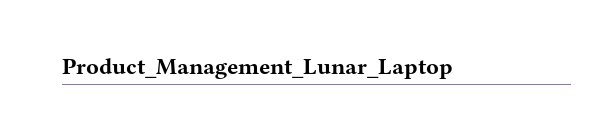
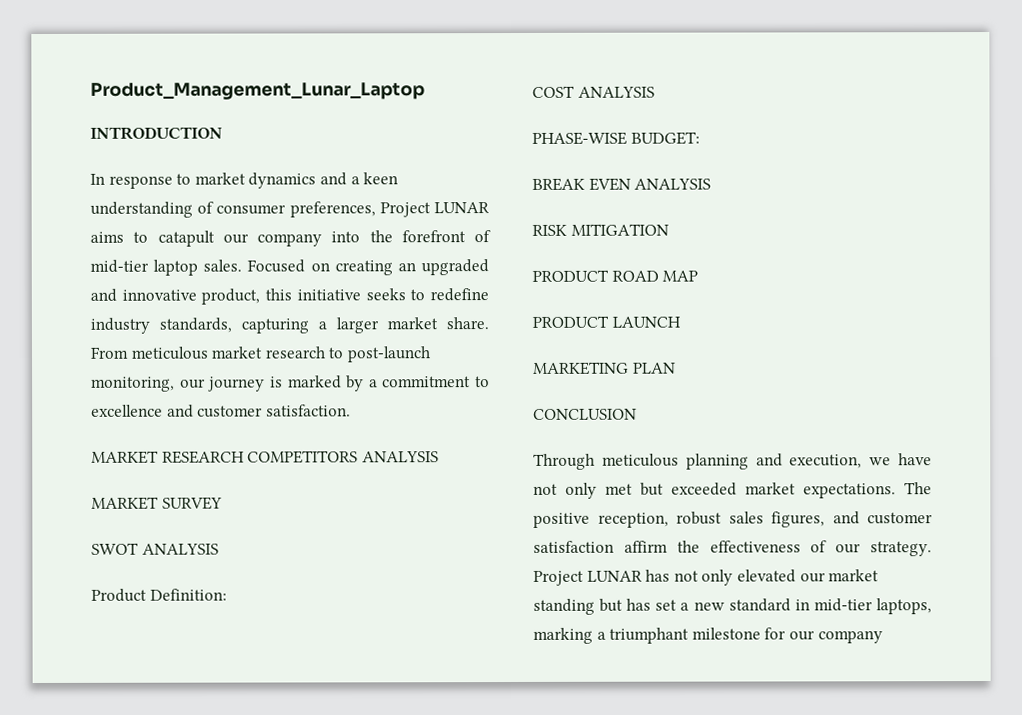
(453, 68) none -> [90,126,223,140] [90,172,399,189] [90,201,490,218] [90,230,491,247] [90,259,489,276] [90,288,490,305] [90,317,489,334] [90,346,431,363] [91,375,490,392] [91,404,351,418] [91,450,439,464] [91,496,222,510] [91,542,219,555] [91,588,227,602] [532,85,655,98] [532,131,700,145] [532,177,712,191] [532,223,669,236] [532,269,699,282] [532,315,681,328] [533,361,676,375] [533,408,637,420] [533,453,932,470] [533,482,932,499] [533,511,933,528] [533,540,932,557] [533,569,880,586] [533,598,932,615] [533,627,883,644] // INTRODUCTION // In response to market dynamics and a keen understanding of consumer preferences, Project LUNAR aims to catapult our company into the forefront of mid-tier laptop sales. Focused on creating an upgraded and innovative product, this initiative seeks to redefine industry standards, capturing a larger market share. From meticulous market research to post-launch monitoring, our journey is marked by a commitment to excellence and customer satisfaction. // MARKET RESEARCH COMPETITORS ANALYSIS // MARKET SURVEY // SWOT ANALYSIS // Product Definition: // COST ANALYSIS // PHASE-WISE BUDGET: // BREAK EVEN ANALYSIS // RISK MITIGATION // PRODUCT ROAD MAP // PRODUCT LAUNCH // MARKETING PLAN // CONCLUSION // Through meticulous planning and execution, we have not only met but exceeded market expectations. The positive reception, robust sales figures, and customer satisfaction affirm the effectiveness of our strategy. Project LUNAR has not only elevated our market standing but has set a new standard in mid-tier laptops, marking a triumphant milestone for our company

